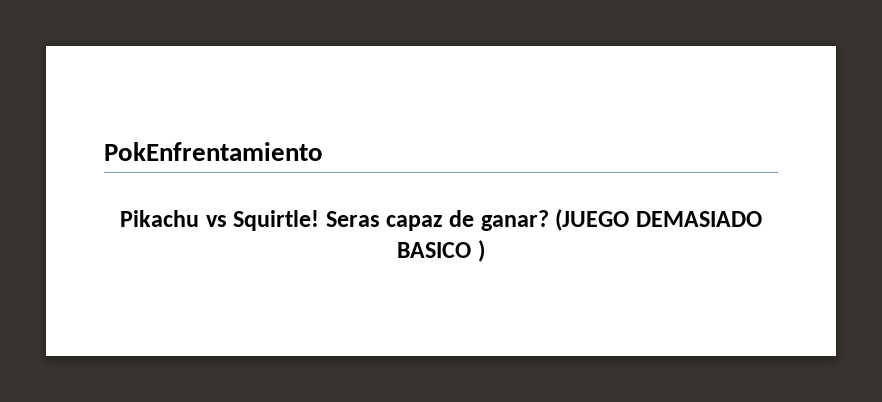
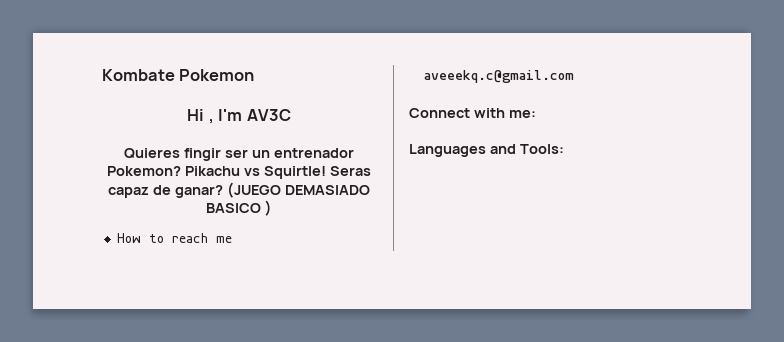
[104,142,323,161] PokEnfrentamiento // -> [102,69,255,81] [187,109,291,124] [124,148,354,161] [107,166,182,176] Kombate Pokemon // Hi , I'm AV3C // Quieres fingir ser un entrenador Pokemon?
(485, 251) none -> [117,233,233,243] [424,70,575,83] [409,108,536,118] [409,144,564,157] // How to reach me aveeekq.c@gmail.com // Connect with me: // Languages and Tools:

